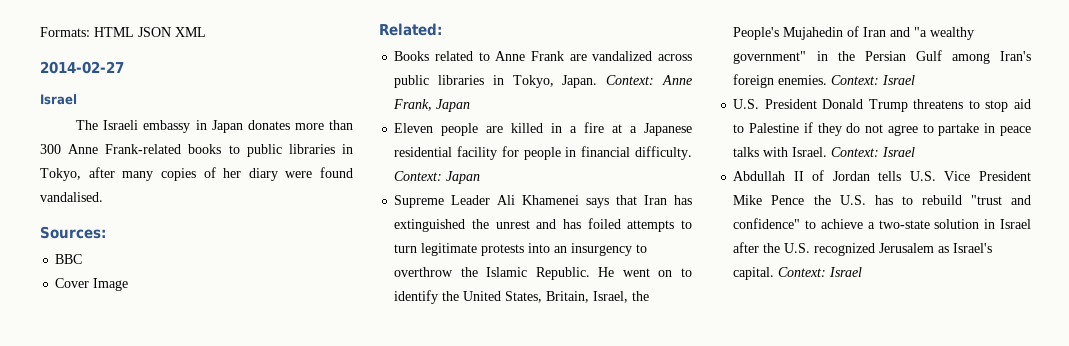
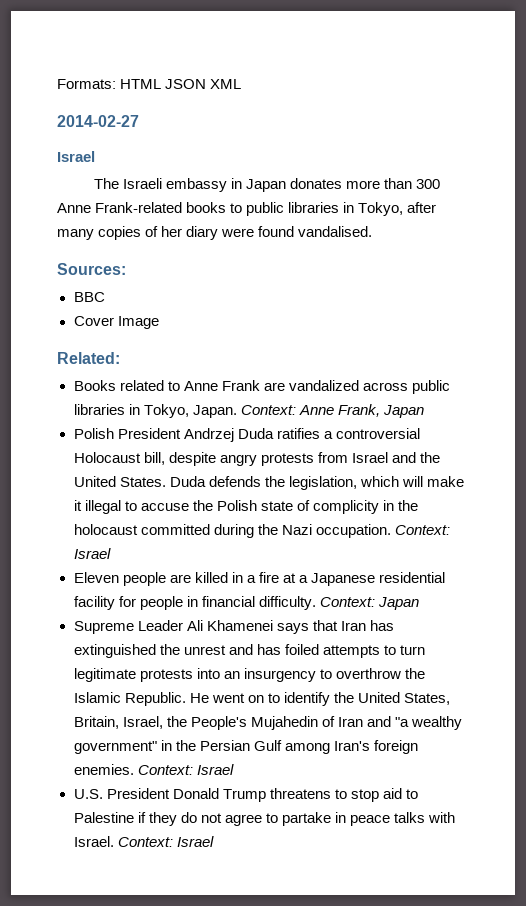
(471, 105) none -> [73,428,420,442] [73,452,440,466] [73,476,464,490] [73,500,419,514] [73,524,450,538] [73,548,111,559] // Polish President Andrzej Duda ratifies a controversial Holocaust bill, despite angry protests from Israel and the United States. Duda defends the legislation, which will make it illegal to accuse the Polish state of complicity in the holocaust committed during the Nazi occupation. Context: Israel
[733,170,1031,181] [733,195,1031,205] [733,218,1031,229] [733,242,993,256] [733,267,863,280] // Abdullah II of Jordan tells U.S. Vice President Mike Pence the U.S. has to rebuild "trust and confidence" to achieve a two-state solution in Israel after the U.S. recognized Jerusalem as Israel's capital. Context: Israel -> (214, 841) none

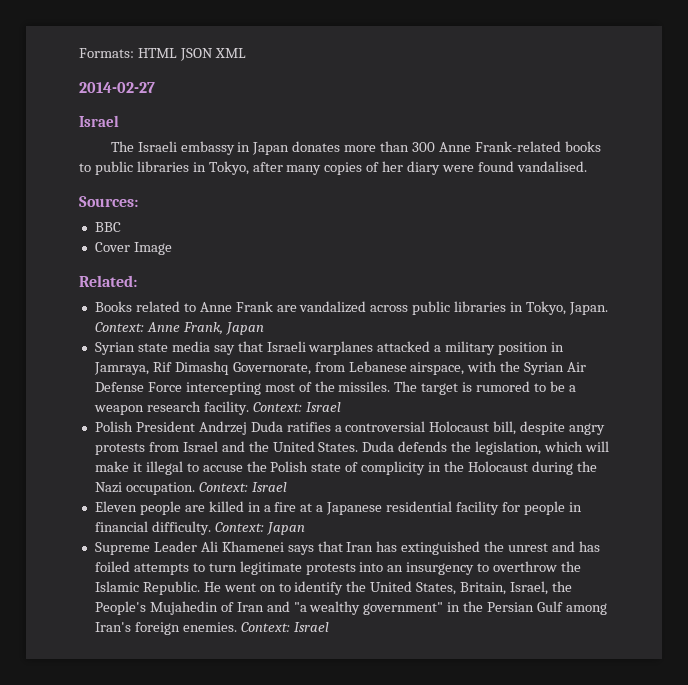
(424, 411) none -> [94,341,565,355] [93,361,587,375] [94,381,576,395] [93,401,341,415] // Syrian state media say that Israeli warplanes attacked a military position in Jamraya, Rif Dimashq Governorate, from Lebanese airspace, with the Syrian Air Defense Force intercepting most of the missiles. The target is rumored to be a weapon research facility. Context: Israel
[73,524,210,535] holocaust committed -> [467,461,528,472] Holocaust
[73,788,418,802] [73,812,456,826] [73,836,214,847] // U.S. President Donald Trump threatens to stop aid to Palestine if they do not agree to partake in peace talks with Israel. Context: Israel -> (329, 627) none

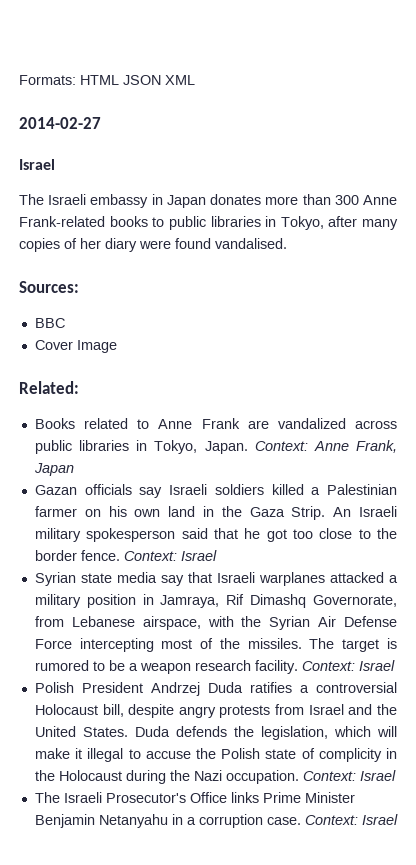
(264, 328) none -> [34,484,397,498] [34,506,398,520] [34,528,398,542] [34,550,217,561] // Gazan officials say Israeli soldiers killed a Palestinian farmer on his own land in the Gaza Strip. An Israeli military spokesperson said that he got too close to the border fence. Context: Israel
[94,501,582,515] [94,521,305,535] [94,541,600,555] [94,561,582,575] [94,581,572,595] [94,601,607,615] [94,622,237,635] Eleven people are killed in a fire at a Japanese residential facility for people in financial difficulty. Context: Japan // Supreme Leader Ali Khamenei says that Iran has extinguished the unrest and has foiled attempts to turn legitimate protests into an insurgency to overthrow the Islamic Republic. He went on to identify the United States, Britain, Israel, the People's Mujahedin of Iran and "a wealthy government" in the Persian Gulf among Iran's foreign enemies. -> [34,792,355,803] [34,814,301,828] The Israeli Prosecutor's Office links Prime Minister Benjamin Netanyahu in a corruption case.

